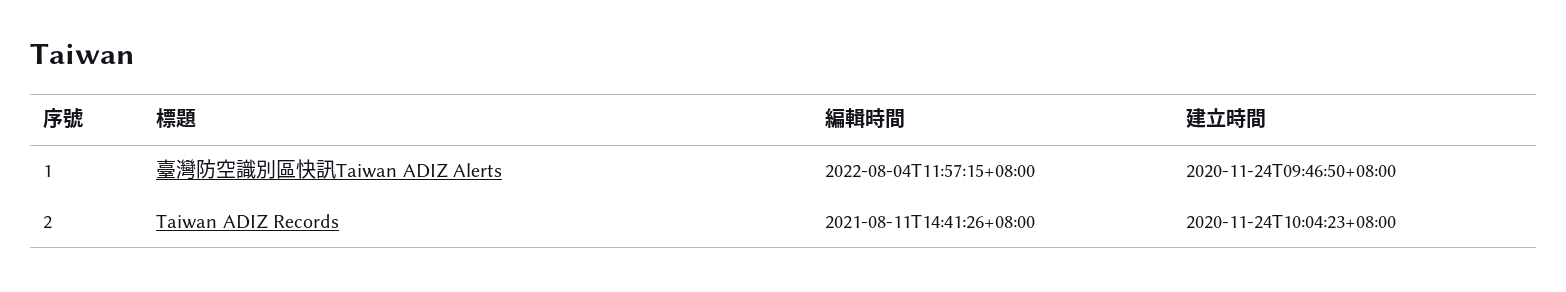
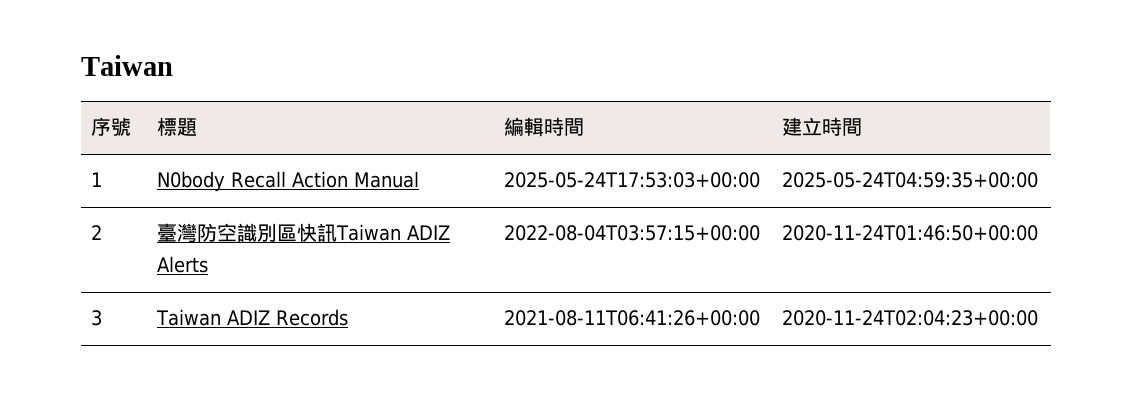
(53, 171) none -> [157,171,420,192] [504,172,761,188] [782,172,1039,188] [91,225,103,240] | N0body Recall Action Manual | 2025-05-24T17:53:03+00:00 | 2025-05-24T04:59:35+00:00 // 2
[825,163,1036,178] [1186,163,1397,178] [43,216,53,229] 2022-08-04T11:57:15+08:00 | 2020-11-24T09:46:50+08:00 // 2 -> [504,225,761,241] [782,225,1039,241] [91,310,103,326] 2022-08-04T03:57:15+00:00 | 2020-11-24T01:46:50+00:00 // 3
[825,214,1036,229] [1186,214,1397,229] 2021-08-11T14:41:26+08:00 | 2020-11-24T10:04:23+08:00 -> [504,310,761,326] [782,310,1039,326] 2021-08-11T06:41:26+00:00 | 2020-11-24T02:04:23+00:00

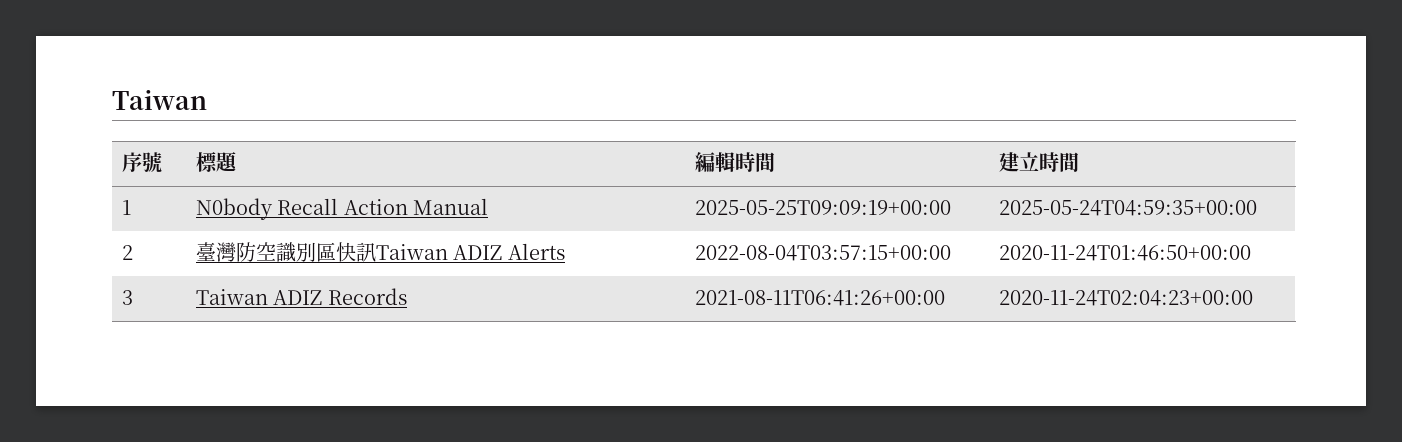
[504,172,761,188] 2025-05-24T17:53:03+00:00 -> [695,200,952,215] 2025-05-25T09:09:19+00:00

